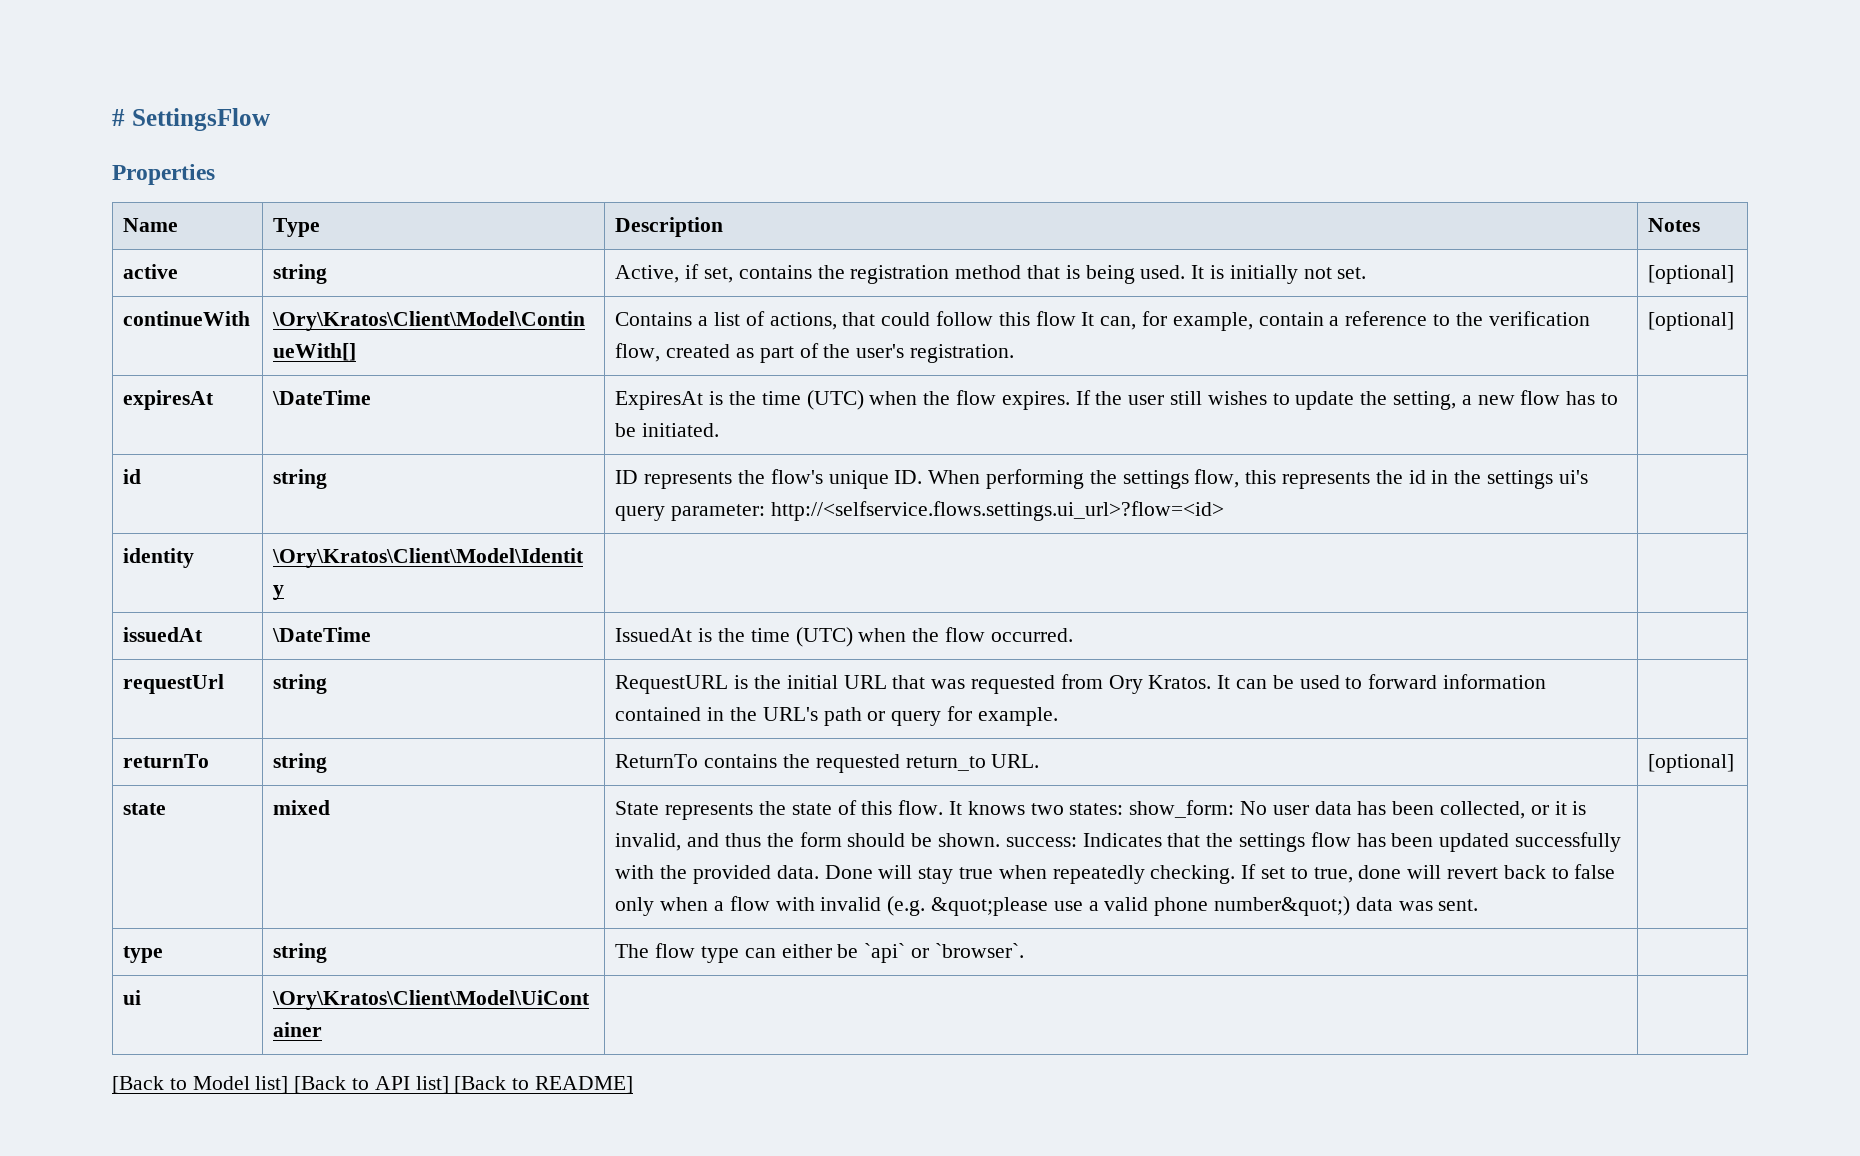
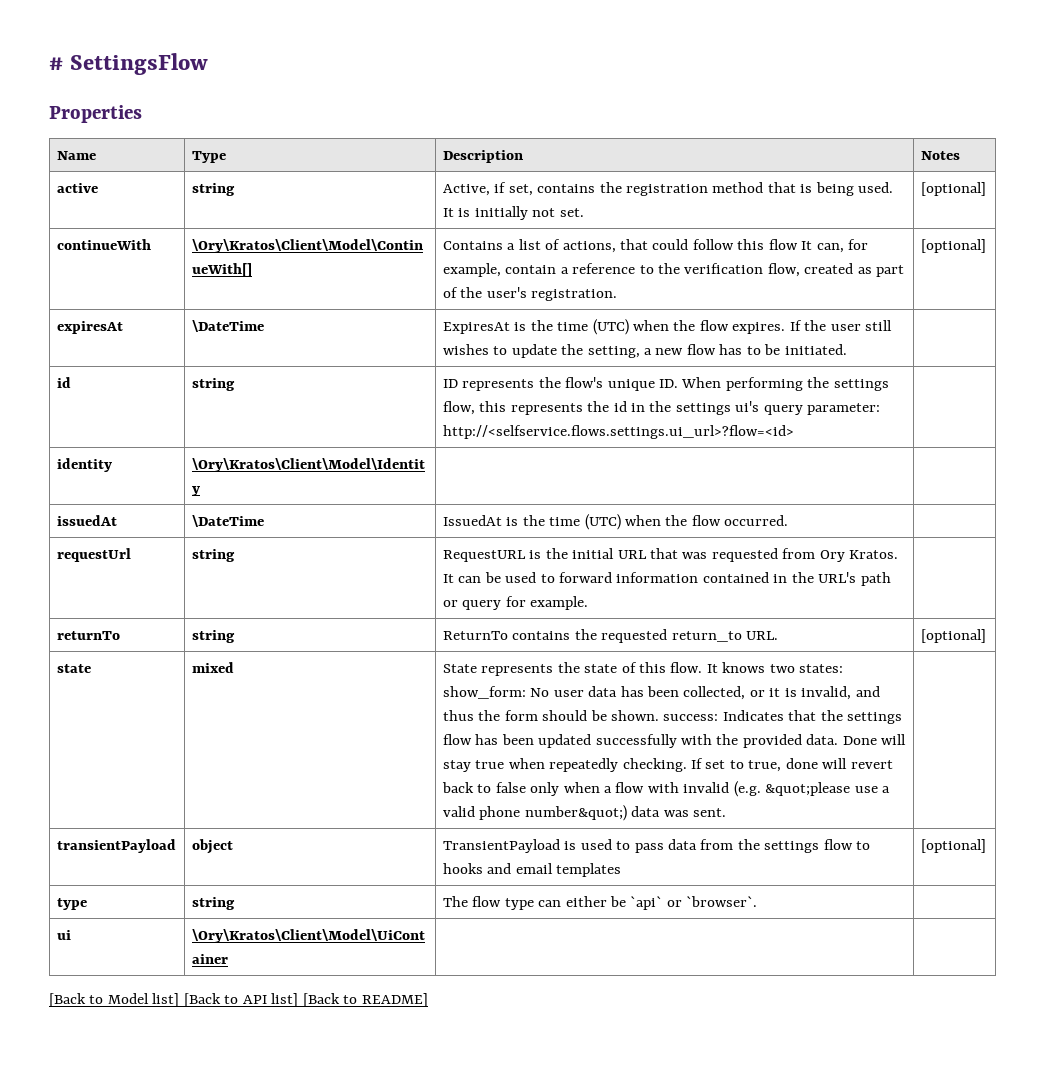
(1479, 905) none -> [56,839,176,853] [191,839,233,854] [442,839,871,853] [442,863,622,877] [920,839,986,853] // transientPayload | object | TransientPayload is used to pass data from the settings flow to hooks and email templates | [optional]

